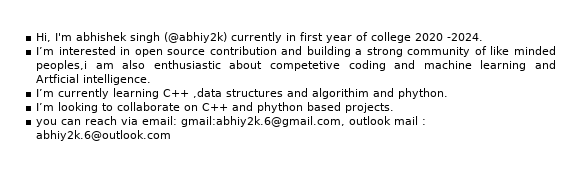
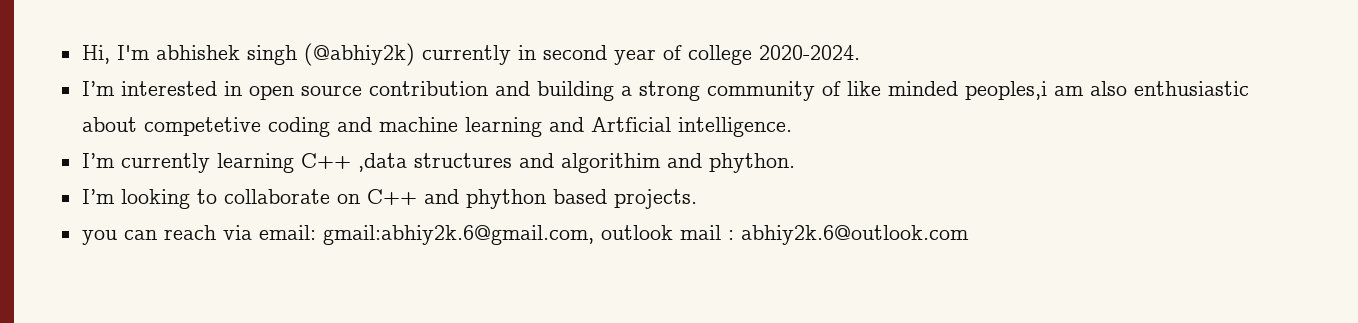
[300,32,324,41] first -> [542,45,607,60] second
[415,33,484,41] 2020 -2024. -> [758,45,860,60] 2020-2024.

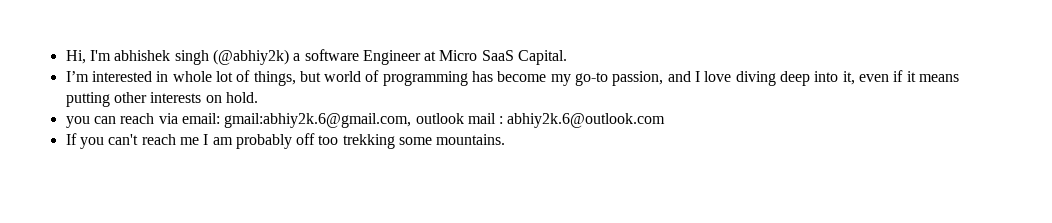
[421,45,860,65] [81,81,1249,101] [81,117,792,137] [81,153,795,173] [81,189,697,209] currently in second year of college 2020-2024. // I’m interested in open source contribution and building a strong community of like minded peoples,i am also enthusiastic about competetive coding and machine learning and Artficial intelligence. // I’m currently learning C++ ,data structures and algorithim and phython. // I’m looking to collaborate on C++ and phython based projects. -> [293,49,568,65] [65,70,959,86] [65,92,258,107] a software Engineer at Micro SaaS Capital. // I’m interested in whole lot of things, but world of programming has become my go-to passion, and I love diving deep into it, even if it means putting other interests on hold.
(969, 235) none -> [65,133,506,149] // If you can't reach me I am probably off too trekking some mountains.

